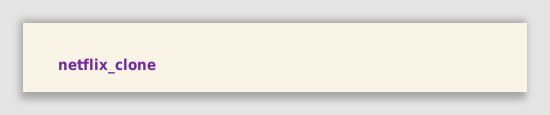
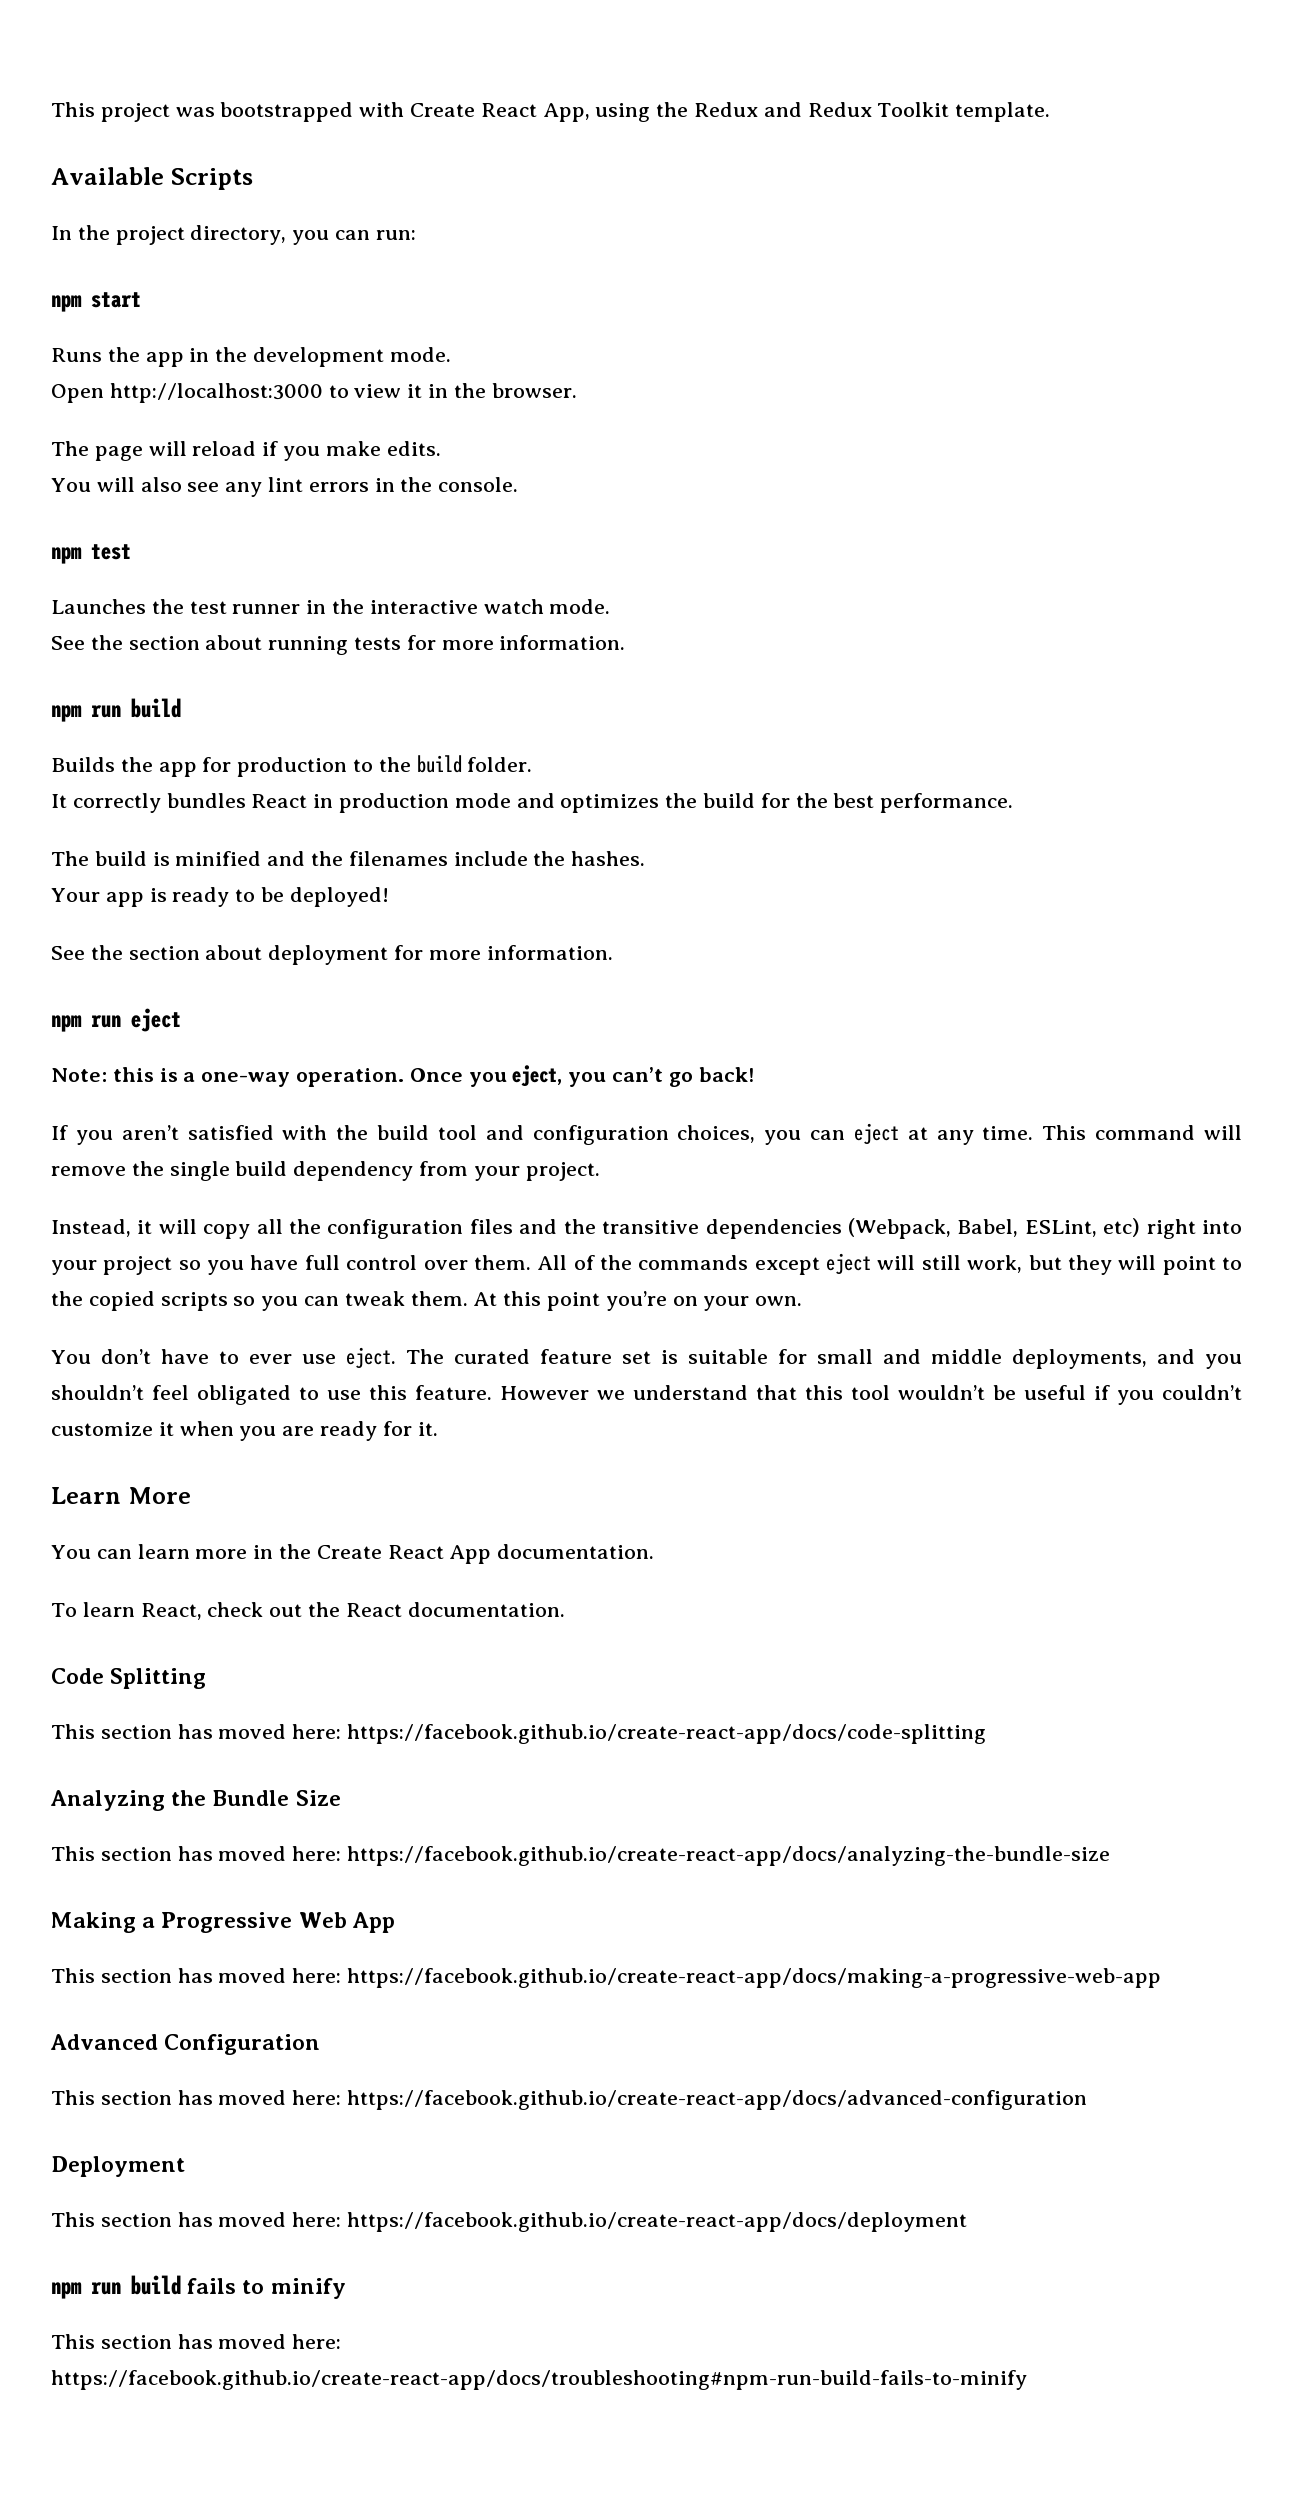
[58,58,156,74] netflix_clone -> [51,102,1051,122] [51,167,253,190] [51,225,416,245] [51,292,141,312] [51,347,451,367] [51,383,577,403] [51,441,441,461] [51,477,519,497] [51,544,131,564] [51,599,611,614] [51,635,626,655] [51,698,181,722] [51,755,533,777] [51,793,1014,813] [51,851,646,866] [51,887,389,907] [51,945,613,965] [51,1008,181,1032] [51,1065,754,1087] [51,1123,1243,1145] [51,1161,600,1181] [51,1218,1243,1239] [51,1253,1242,1275] [51,1291,803,1311] [51,1347,1242,1369] [51,1385,1242,1405] [51,1421,438,1441] [51,1487,191,1504] [51,1544,655,1564] [51,1602,565,1620] [51,1668,207,1689] [51,1724,987,1744] [50,1790,341,1811] [51,1846,1111,1866] [51,1912,395,1933] [51,1968,1162,1988] [50,2034,321,2055] [51,2090,1088,2110] [51,2156,185,2177] [51,2212,968,2232] [51,2275,346,2299] [51,2334,342,2349] [51,2370,1027,2390] This project was bootstrapped with Create React App, using the Redux and Redux Toolkit template. // Available Scripts // In the project directory, you can run: // npm start // Runs the app in the development mode. // Open http://localhost:3000 to view it in the browser. // The page will reload if you make edits. // You will also see any lint errors in the console. // npm test // Launches the test runner in the interactive watch mode. // See the section about running tests for more information. // npm run build // Builds the app for production to the build folder. // It correctly bundles React in production mode and optimizes the build for the best performance. // The build is minified and the filenames include the hashes. // Your app is ready to be deployed! // See the section about deployment for more information. // npm run eject // Note: this is a one-way operation. Once you eject, you can’t go back! // If you aren’t satisfied with the build tool and configuration choices, you can eject at any time. This command will remove the single build dependency from your project. // Instead, it will copy all the configuration files and the transitive dependencies (Webpack, Babel, ESLint, etc) right into your project so you have full control over them. All of the commands except eject will still work, but they will point to the copied scripts so you can tweak them. At this point you’re on your own. // You don’t have to ever use eject. The curated feature set is suitable for small and middle deployments, and you shouldn’t feel obligated to use this feature. However we understand that this tool wouldn’t be useful if you couldn’t customize it when you are ready for it. // Learn More // You can learn more in the Create React App documentation. // To learn React, check out the React documentation. // Code Splitting // This section has moved here: https://facebook.github.io/create-react-app/docs/code-splitting // Analyzing the Bundle Size // This section has moved here: https://facebook.github.io/create-react-app/docs/analyzing-the-bundle-size // Making a Progressive Web App // This section has moved here: https://facebook.github.io/create-react-app/docs/making-a-progressive-web-app // Advanced Configuration // This section has moved here: https://facebook.github.io/create-react-app/docs/advanced-configuration // Deployment // This section has moved here: https://facebook.github.io/create-react-app/docs/deployment // npm run build fails to minify // This section has moved here: https://facebook.github.io/create-react-app/docs/troubleshooting#npm-run-build-fails-to-minify

